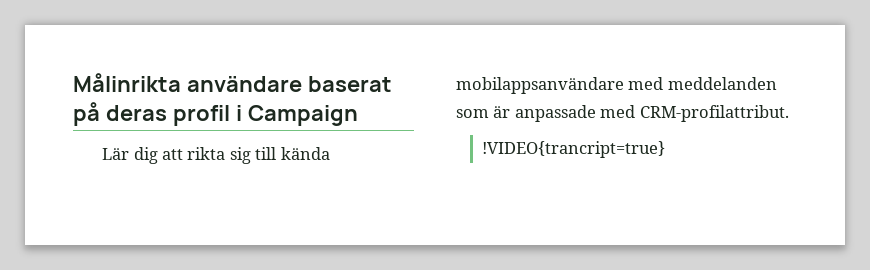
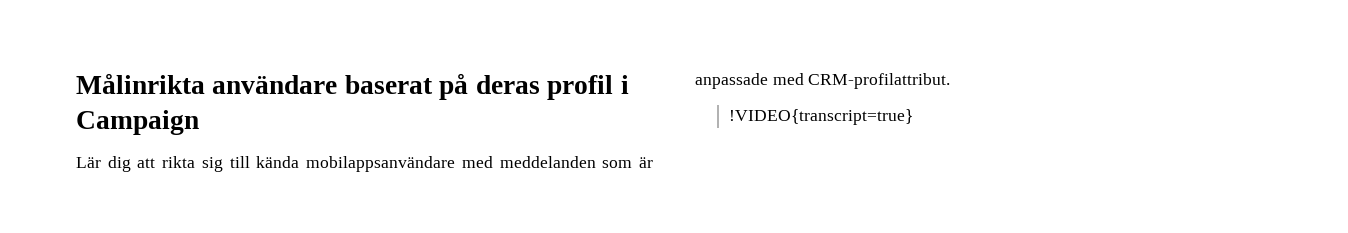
[481,141,665,158] !VIDEO{trancript=true} -> [729,109,914,125] !VIDEO{transcript=true}

